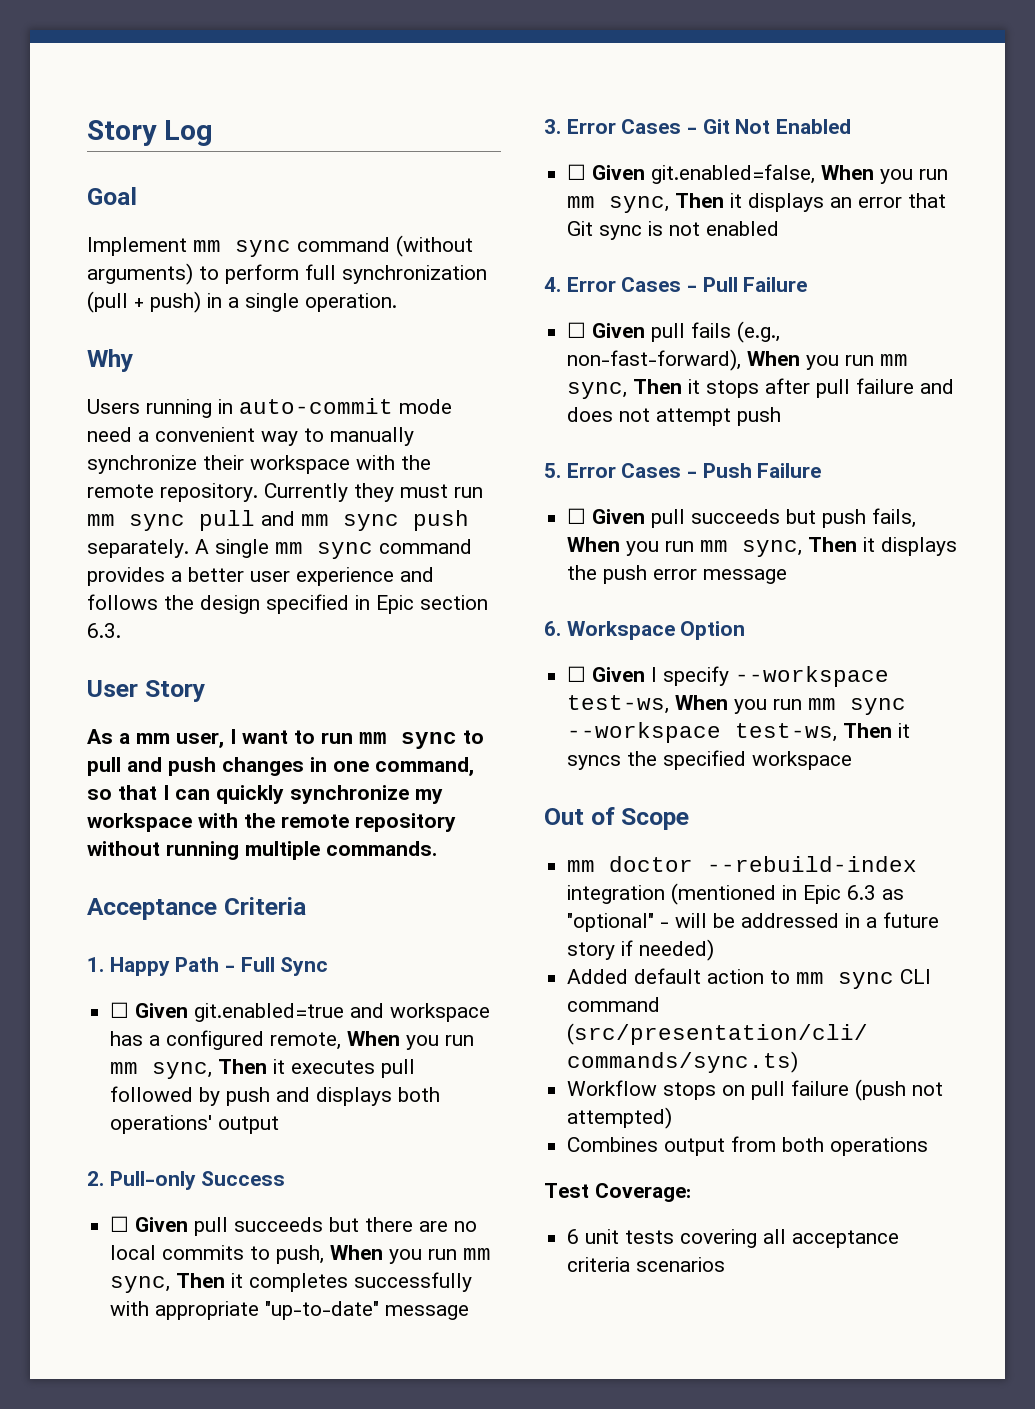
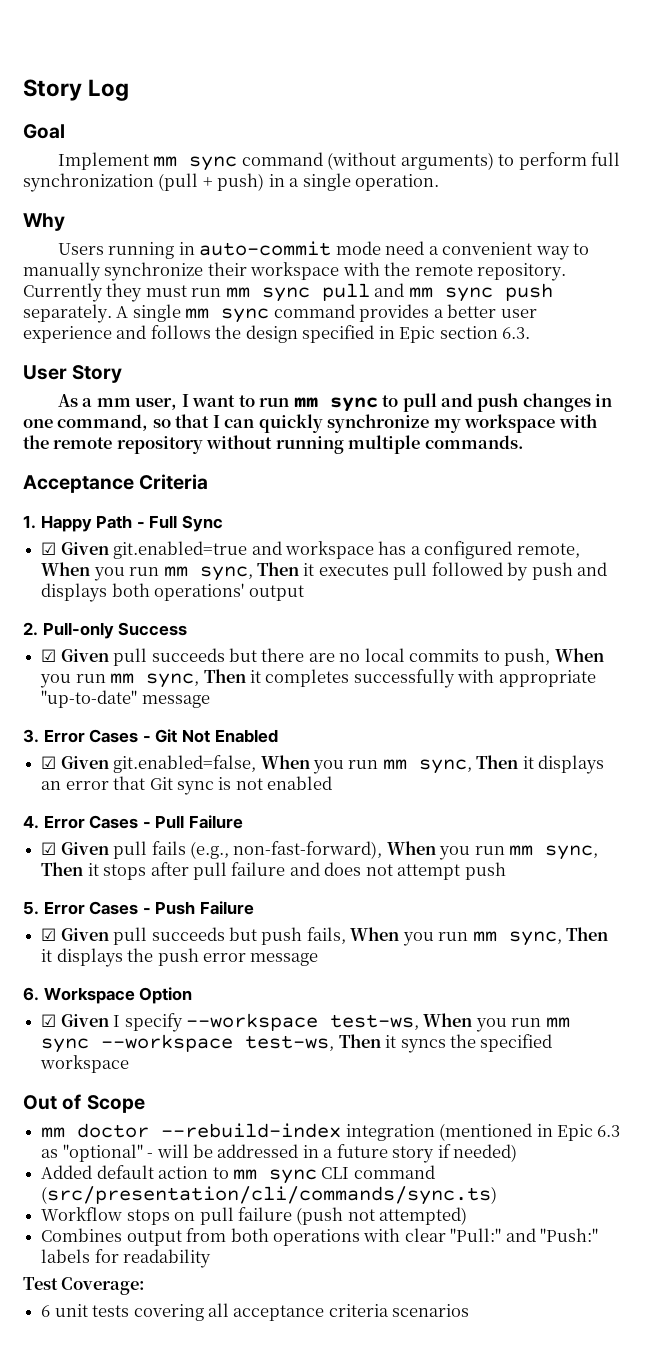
[110,1002,130,1018] ☐ -> [41,542,57,555] ☑
[110,1216,130,1232] ☐ -> [41,649,57,662] ☑
[567,164,587,180] ☐ -> [41,756,57,769] ☑
[567,322,587,338] ☐ -> [41,842,57,855] ☑
[567,508,587,524] ☐ -> [41,928,57,941] ☑
[567,666,587,682] ☐ -> [41,1014,57,1027] ☑
(929, 1146) none -> [363,1228,599,1242] [41,1249,212,1268] with clear "Pull:" and "Push:" labels for readability

